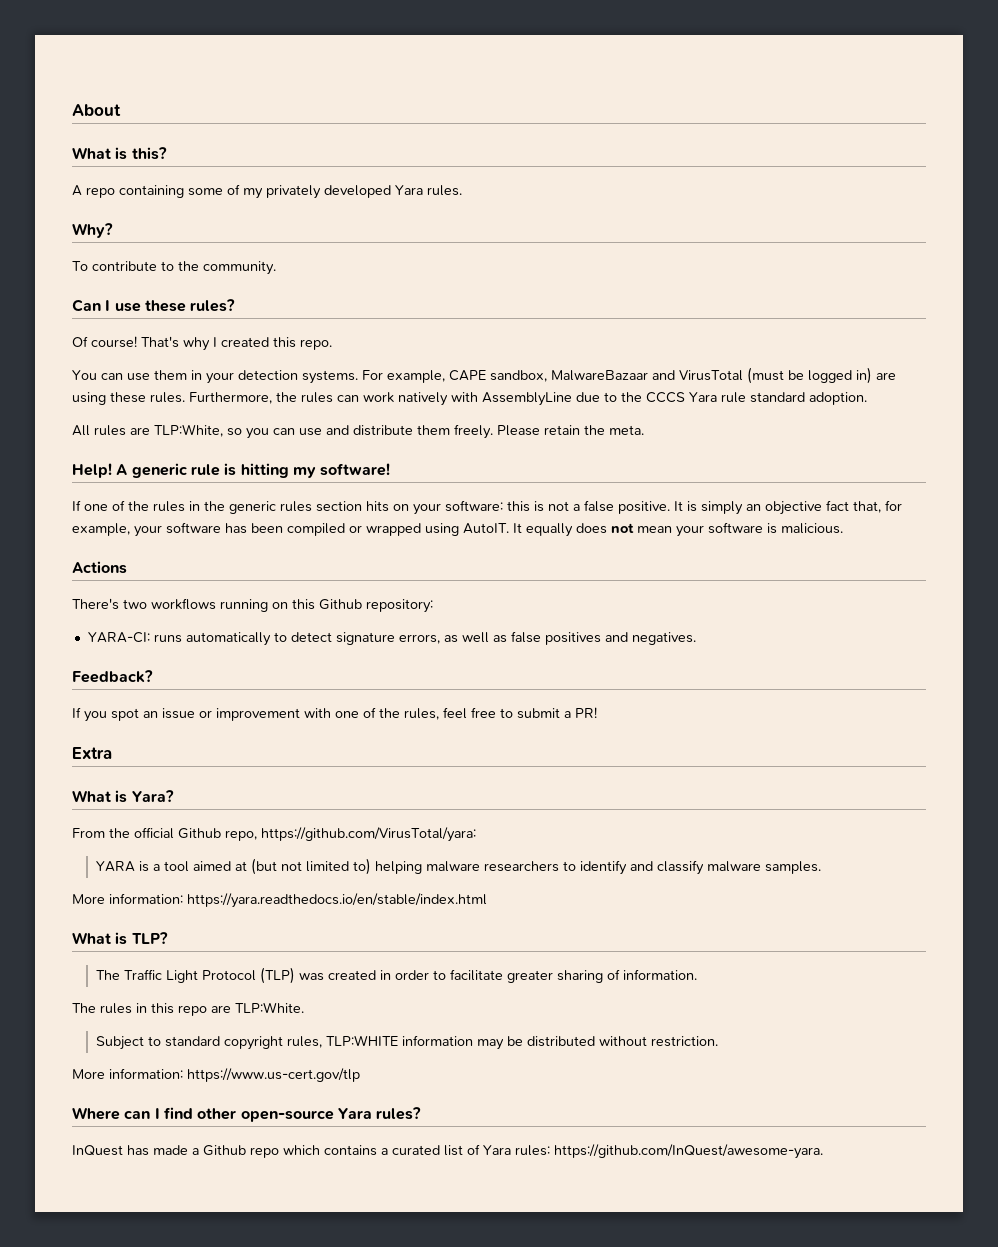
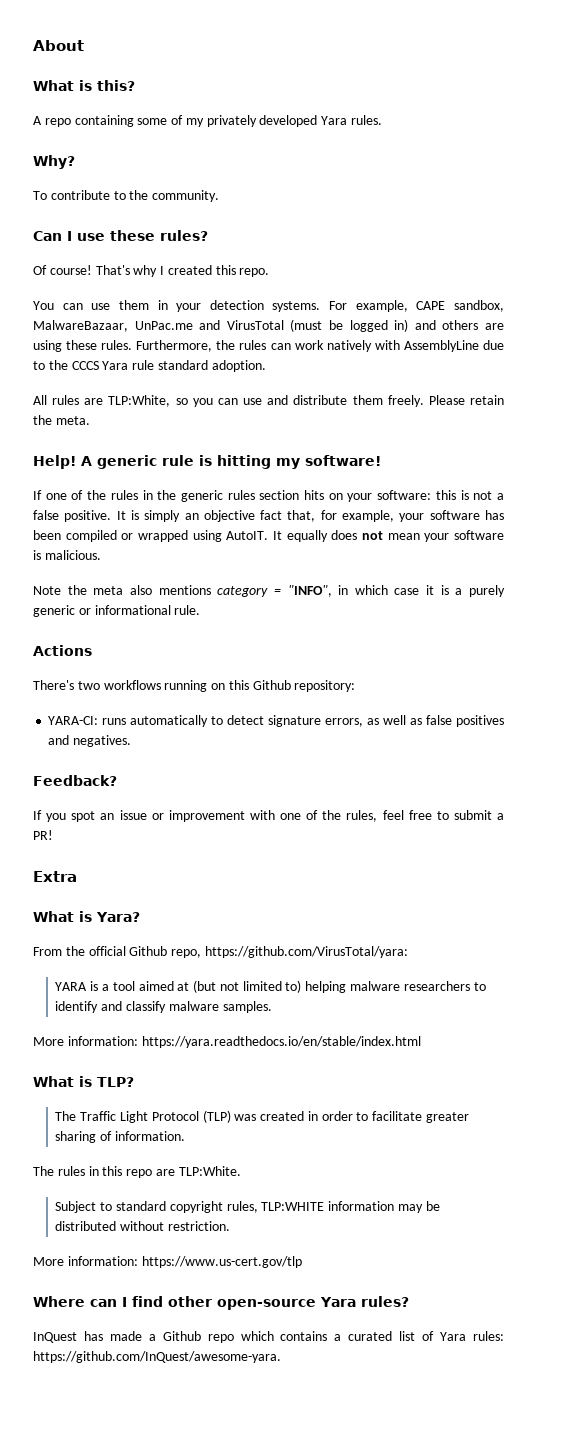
[551,370,648,381] MalwareBazaar -> [33,320,193,332] MalwareBazaar, UnPac.me
(872, 375) none -> [414,320,479,330] and others
(843, 528) none -> [33,585,506,597] [33,605,201,617] // Note the meta also mentions category = "INFO", in which case it is a purely generic or informational rule.

